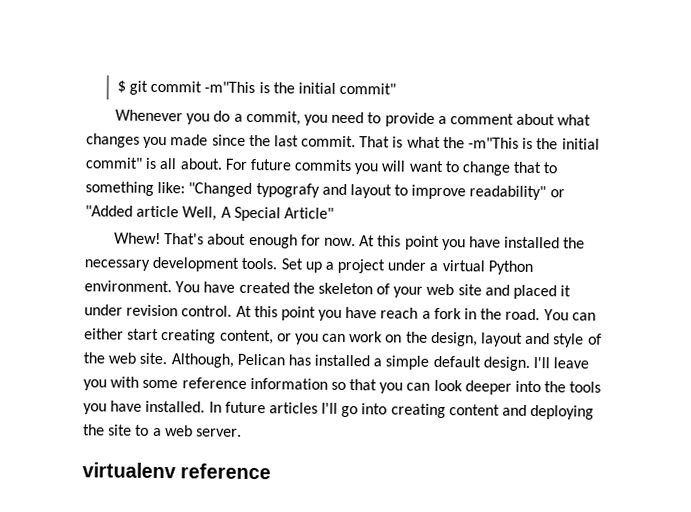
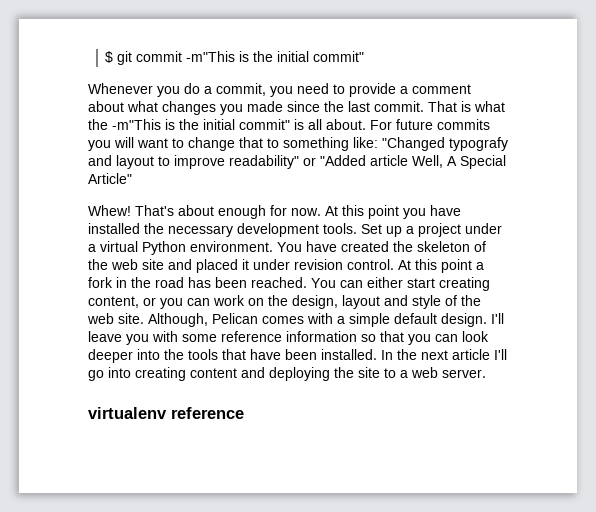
[393,286,424,298] your -> [88,259,108,270] the
[318,307,419,321] you have reach -> (472, 266) none
[505,308,541,321] road. -> [155,277,307,288] road has been reached.
[287,354,371,367] has installed -> [262,313,333,324] comes with
[83,400,318,415] you have installed. In future articles -> [222,349,490,360] that have been installed. In the next article

